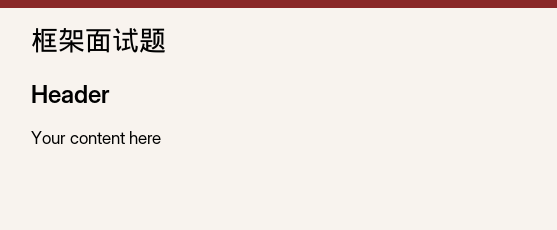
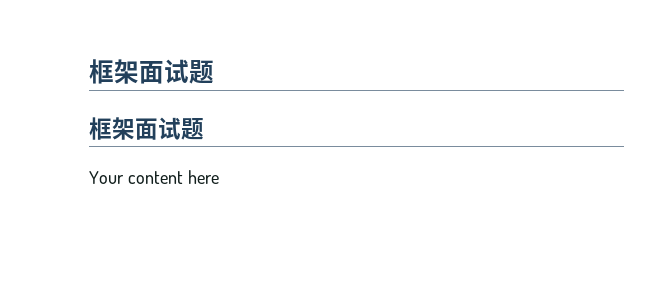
[31,28,166,53] [31,85,110,103] 框架面试题 // Header -> [89,59,214,84] [89,117,204,140] 框架面试题 // 框架面试题

